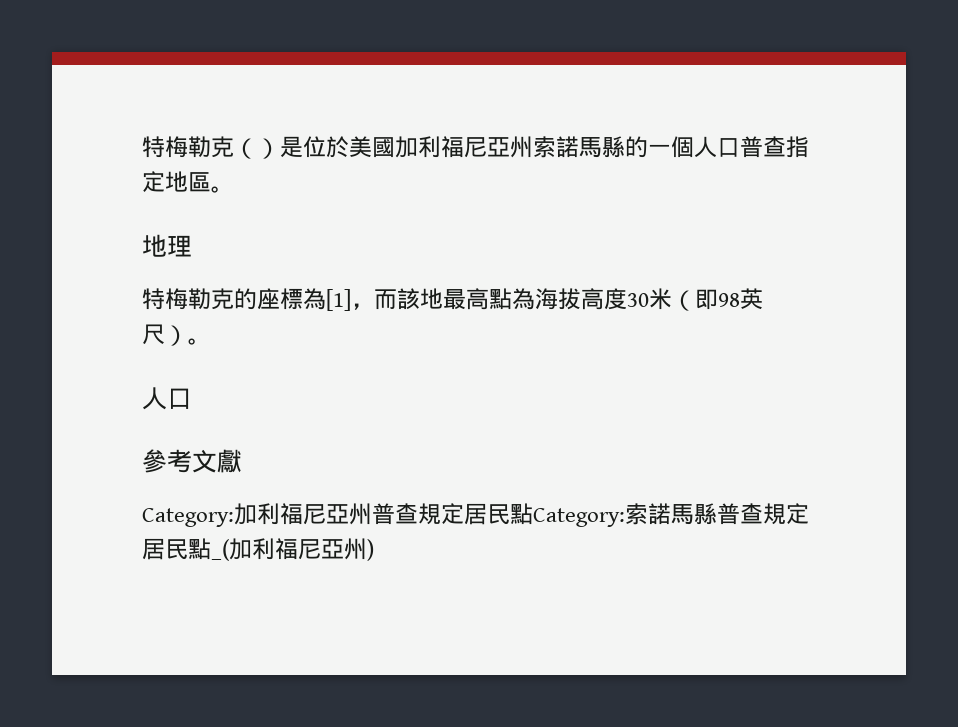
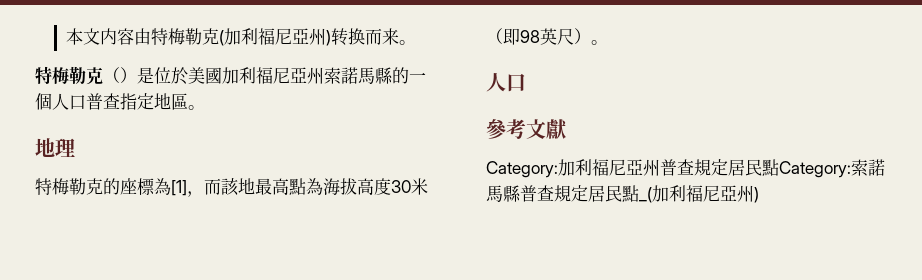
(142, 147) none -> [65,28,416,46] 本文内容由特梅勒克(加利福尼亞州)转换而来。 //

